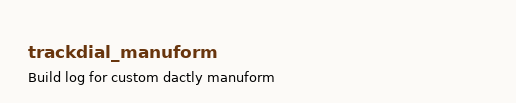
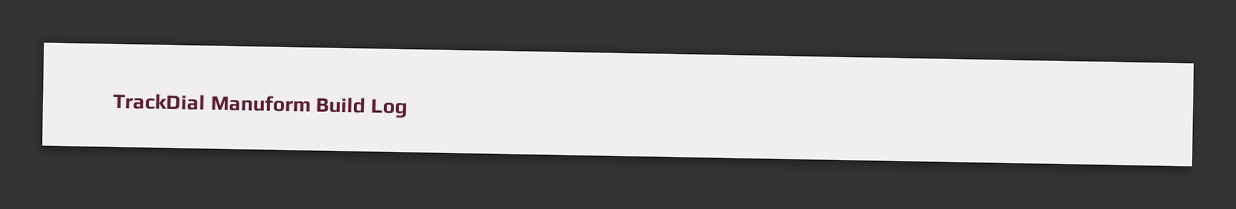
[28,45,218,62] [28,71,275,85] trackdial_manuform // Build log for custom dactly manuform -> [112,92,408,119] TrackDial Manuform Build Log

